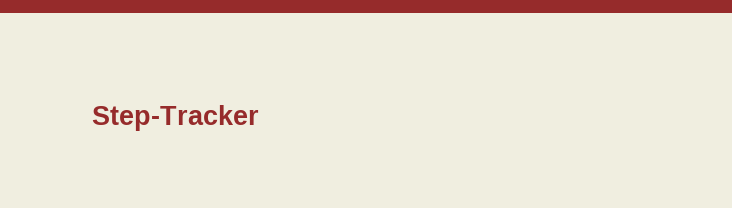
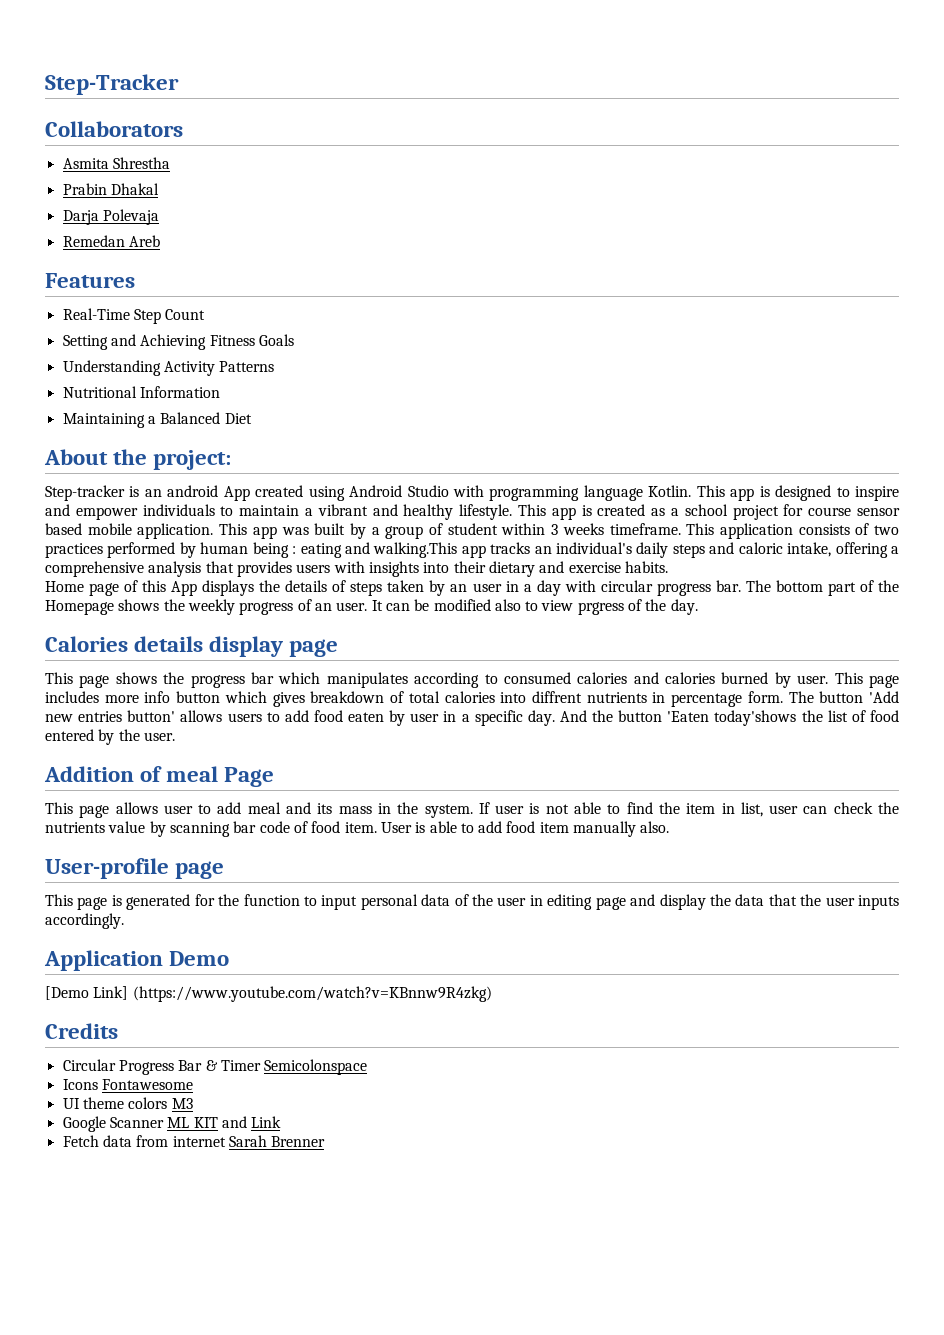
(259, 118) none -> [45,121,183,137] [62,157,170,169] [62,183,159,195] [62,209,159,225] [62,235,160,247] [45,273,135,288] [62,308,206,324] [62,334,294,350] [62,360,275,376] [62,386,220,398] [62,412,252,428] [44,449,232,470] [45,485,900,501] [45,504,900,520] [45,523,900,539] [45,542,900,558] [45,561,668,577] [45,580,899,596] [45,599,698,615] [45,636,339,657] [45,672,900,688] [45,691,899,707] [45,710,900,726] [45,729,175,745] [44,766,275,787] [45,802,900,818] [45,821,670,837] [45,858,225,879] [45,894,899,910] [45,913,124,929] [44,950,230,971] [45,986,492,1002] [45,1023,118,1039] [62,1059,368,1075] [62,1079,193,1090] [62,1097,193,1109] [62,1116,282,1132] [62,1135,326,1147] // Collaborators // Asmita Shrestha // Prabin Dhakal // Darja Polevaja // Remedan Areb // Features // Real-Time Step Count // Setting and Achieving Fitness Goals // Understanding Activity Patterns // Nutritional Information // Maintaining a Balanced Diet // About the project: // Step-tracker is an android App created using Android Studio with programming language Kotlin. This app is designed to inspire and empower individuals to maintain a vibrant and healthy lifestyle. This app is created as a school project for course sensor based mobile application. This app was built by a group of student within 3 weeks timeframe. This application consists of two practices performed by human being : eating and walking.This app tracks an individual's daily steps and caloric intake, offering a comprehensive analysis that provides users with insights into their dietary and exercise habits. // Home page of this App displays the details of steps taken by an user in a day with circular progress bar. The bottom part of the Homepage shows the weekly progress of an user. It can be modified also to view prgress of the day. // Calories details display page // This page shows the progress bar which manipulates according to consumed calories and calories burned by user. This page includes more info button which gives breakdown of total calories into diffrent nutrients in percentage form. The button 'Add new entries button' allows users to add food eaten by user in a specific day. And the button 'Eaten today'shows the list of food entered by the user. // Addition of meal Page // This page allows user to add meal and its mass in the system. If user is not able to find the item in list, user can check the nutrients value by scanning bar code of food item. User is able to add food item manually also. // User-profile page // This page is generated for the function to input personal data of the user in editing page and display the data that the user inputs accordingly. // Application Demo // [Demo Link] (https://www.youtube.com/watch?v=KBnnw9R4zkg) // Credits // Circular Progress Bar & Timer Semicolonspace // Icons Fontawesome // UI theme colors M3 // Google Scanner ML KIT and Link // Fetch data from internet Sarah Brenner

